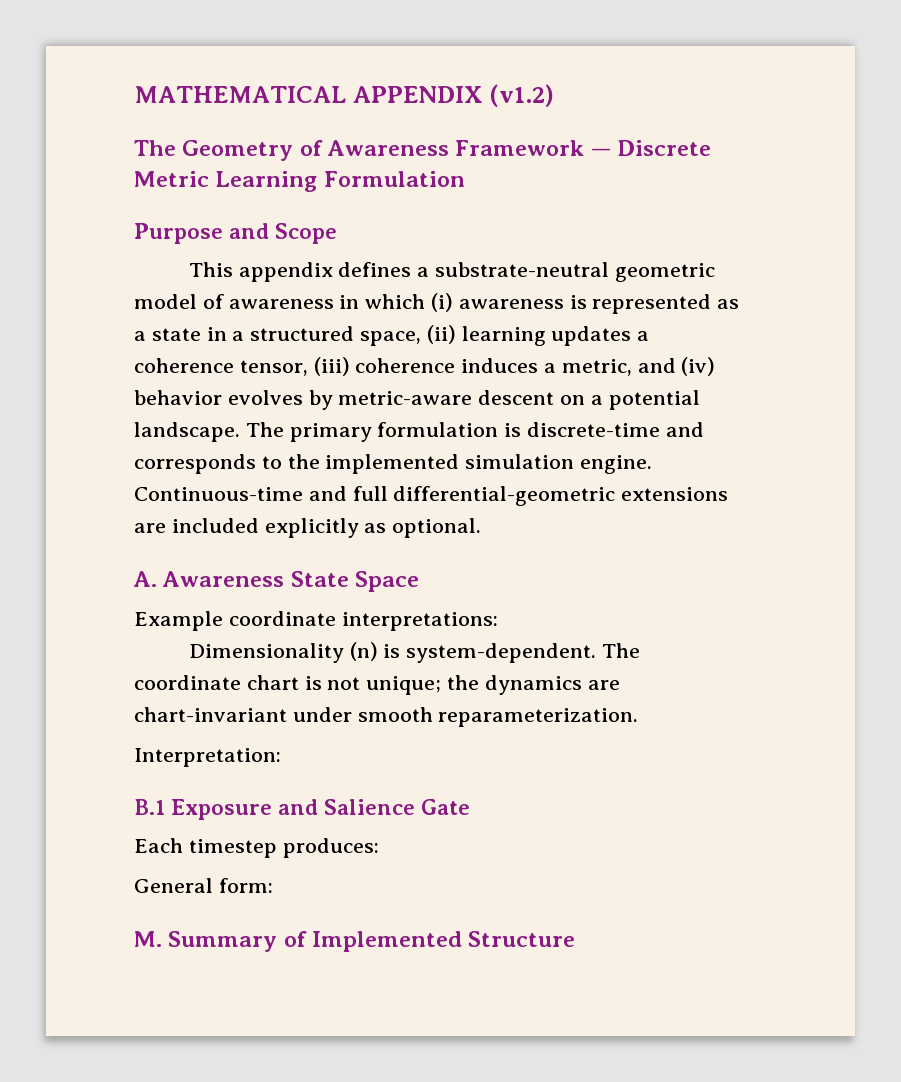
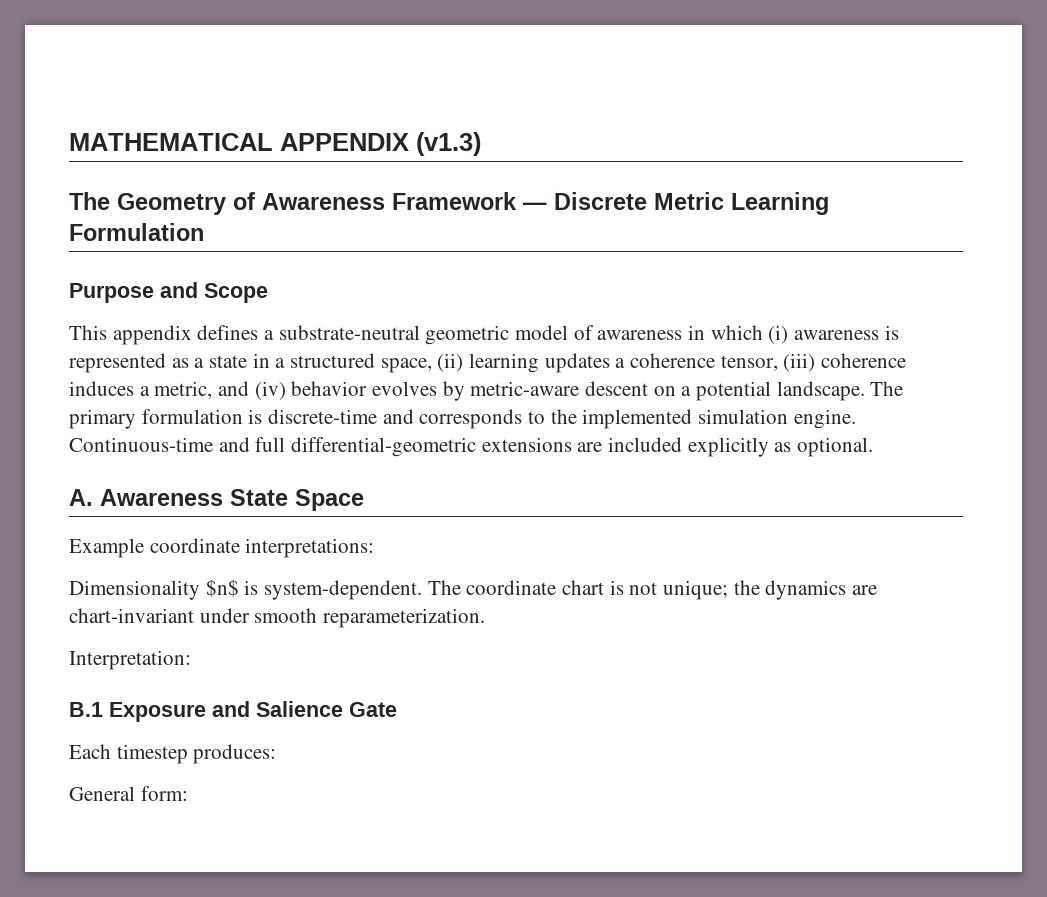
[489,84,555,107] (v1.2) -> [416,132,481,156] (v1.3)
[349,642,378,661] (n) -> [205,579,239,597] $n$
[134,931,576,952] // M. Summary of Implemented Structure -> (188, 793) none

